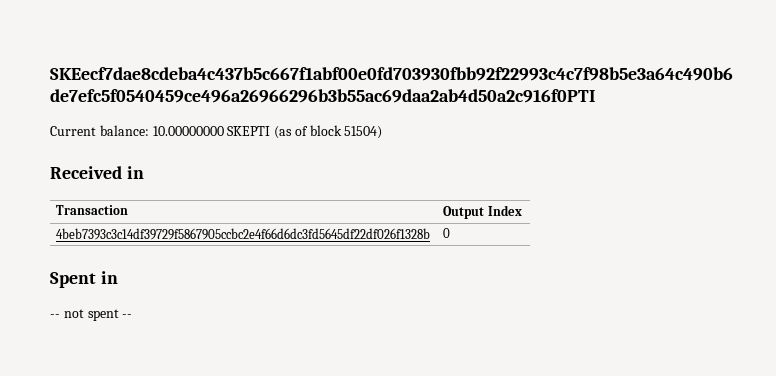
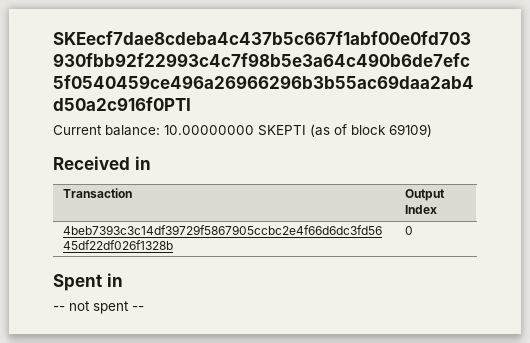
[344,126,383,139] 51504) -> [389,124,432,137] 69109)

